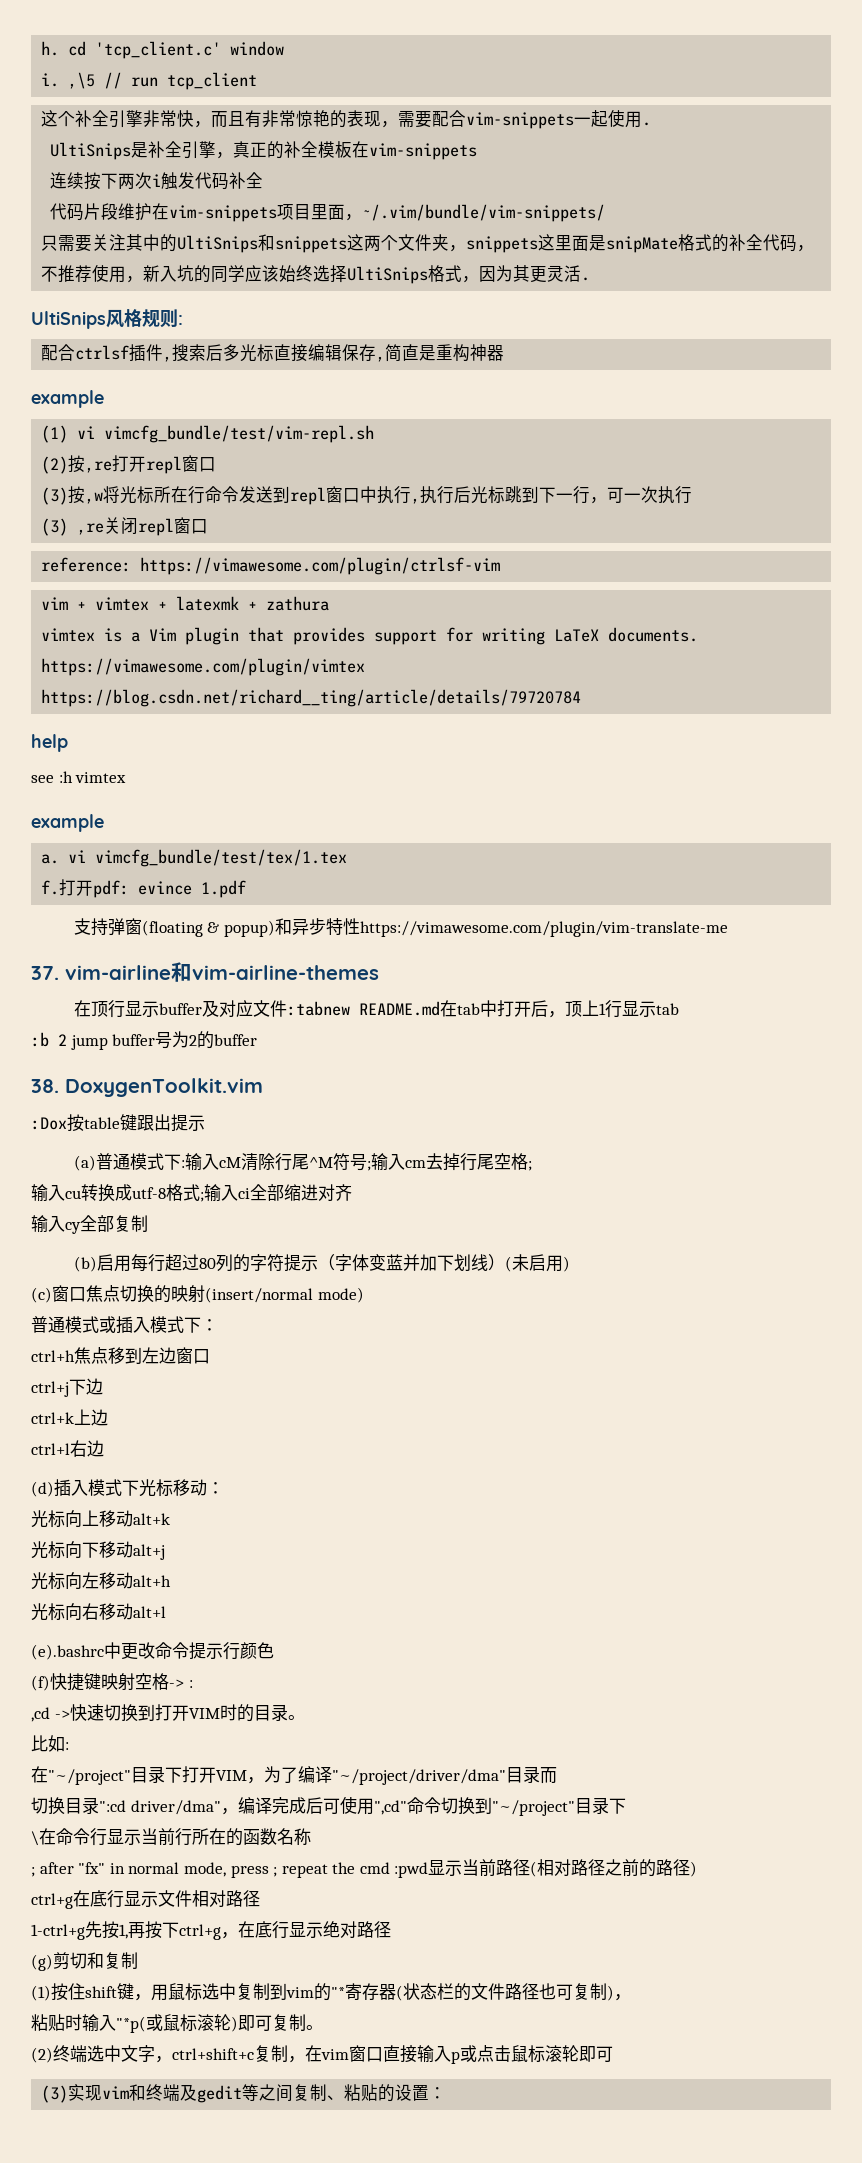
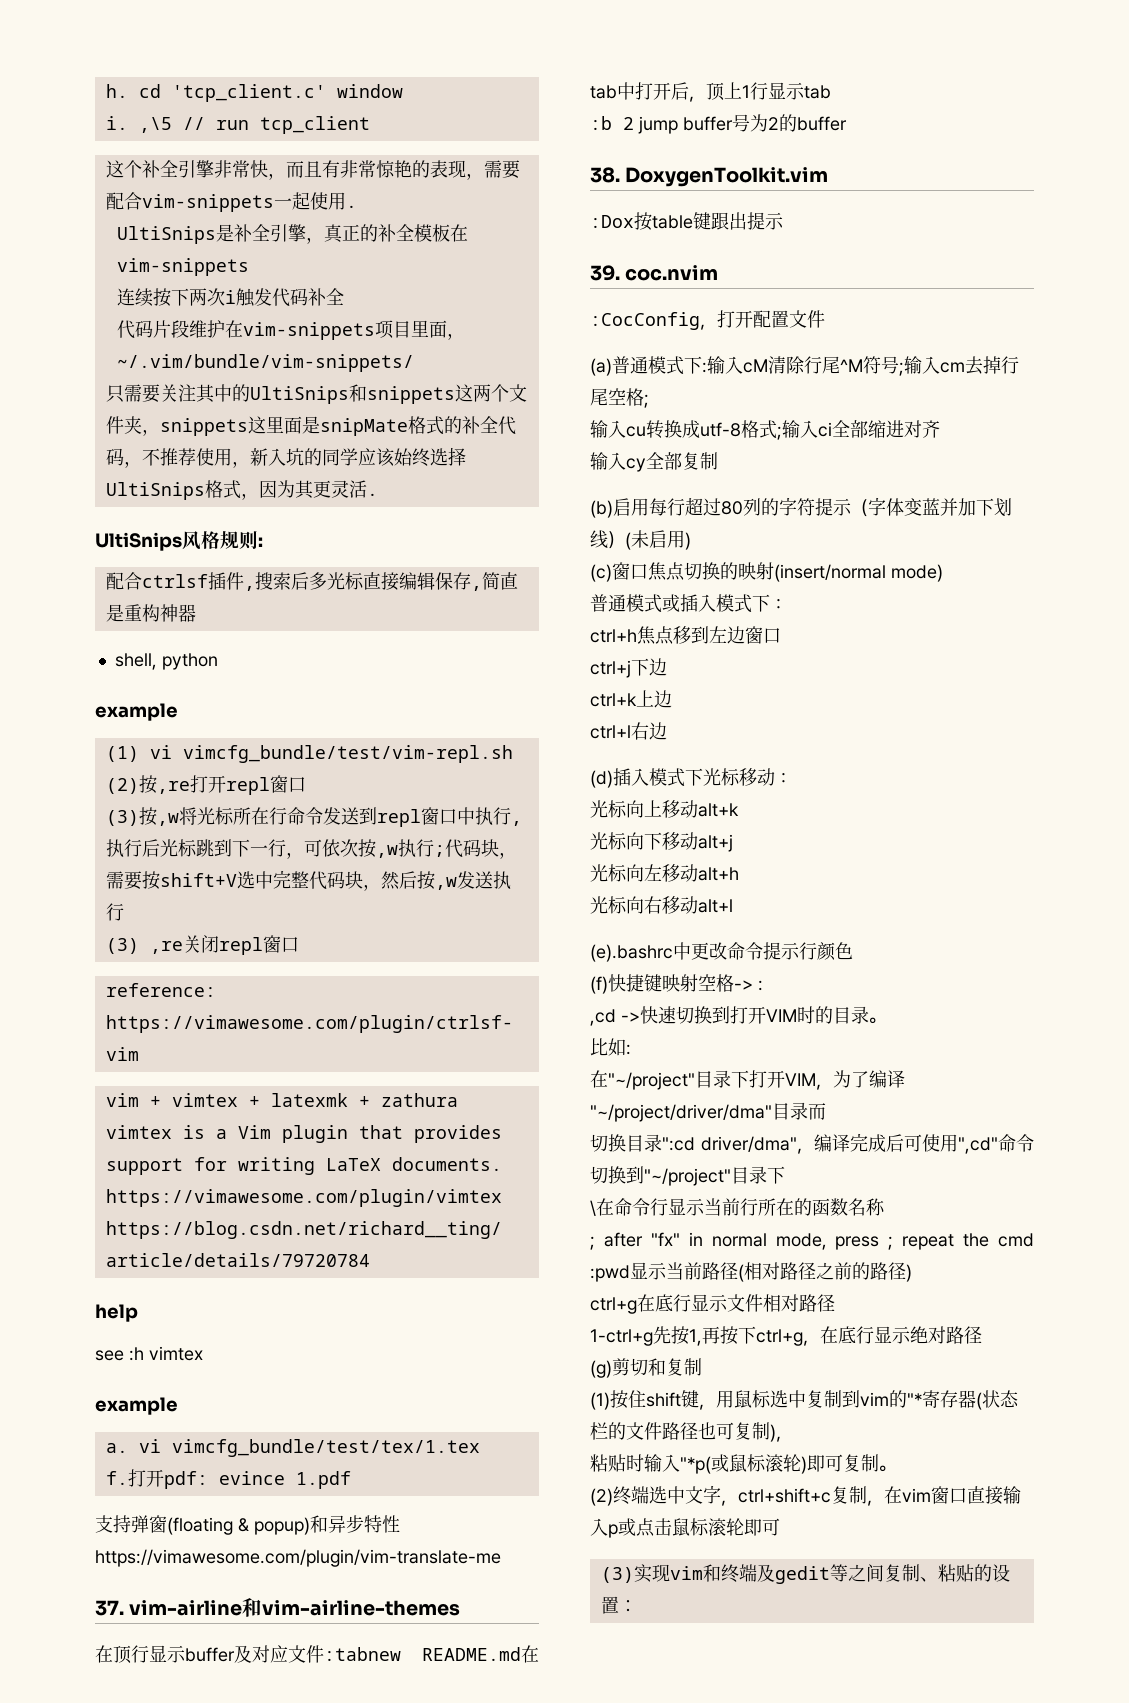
(505, 353) none -> [114,653,218,670] // shell, python
[624,486,659,503] 一次 -> [321,839,517,859] [105,870,493,891] 依次按,w执行;代码块，需要按shift+V选中完整代码块，然后按,w发送
(205, 1123) none -> [590,265,719,281] [590,310,825,330] // 39. coc.nvim // :CocConfig，打开配置文件

